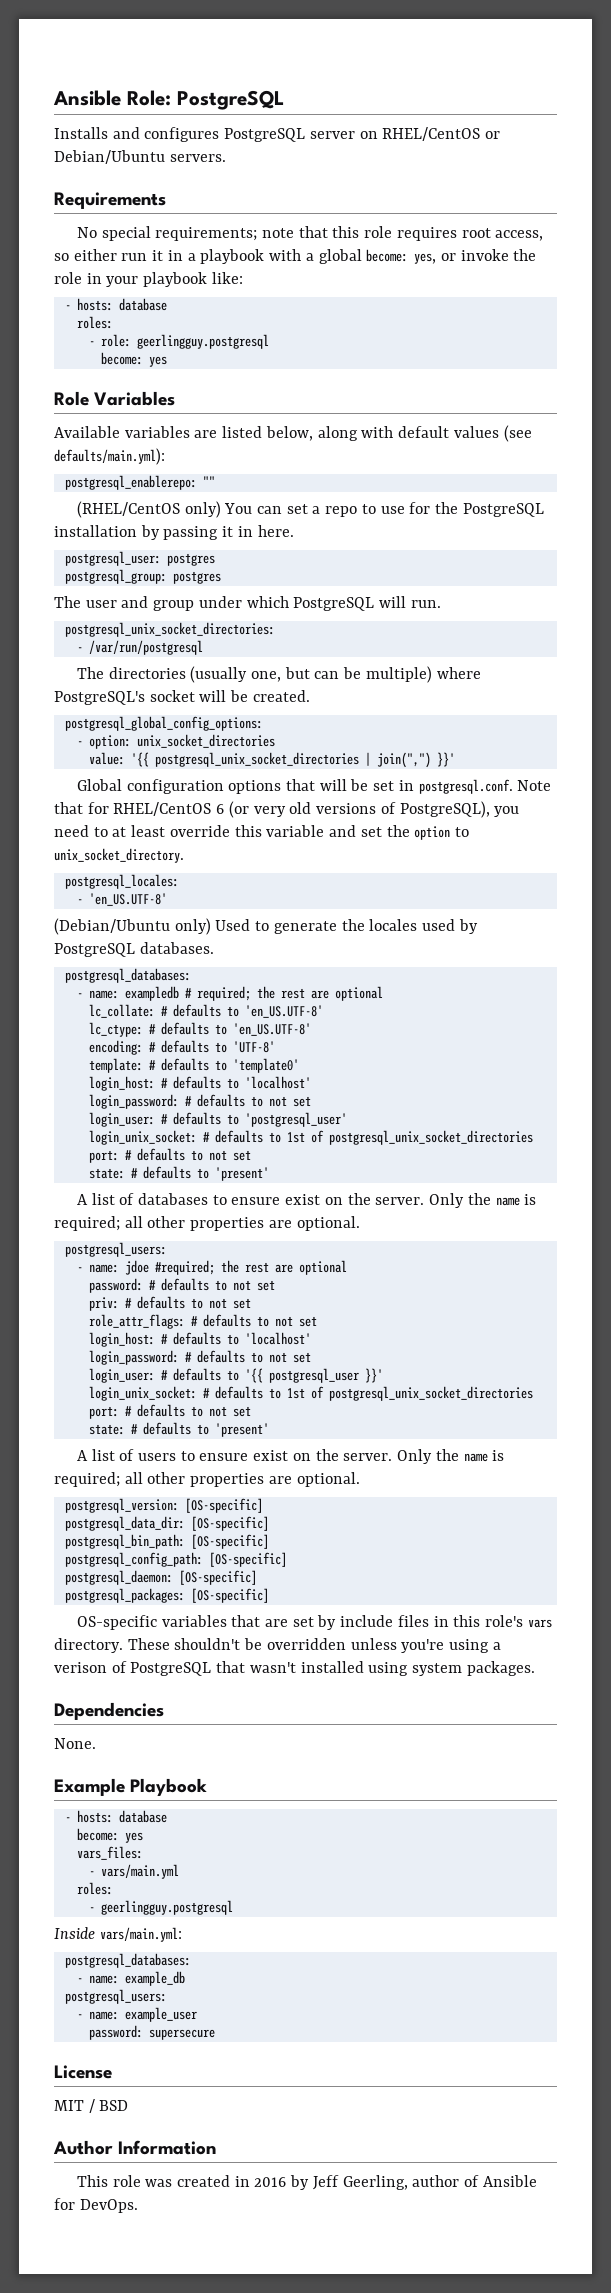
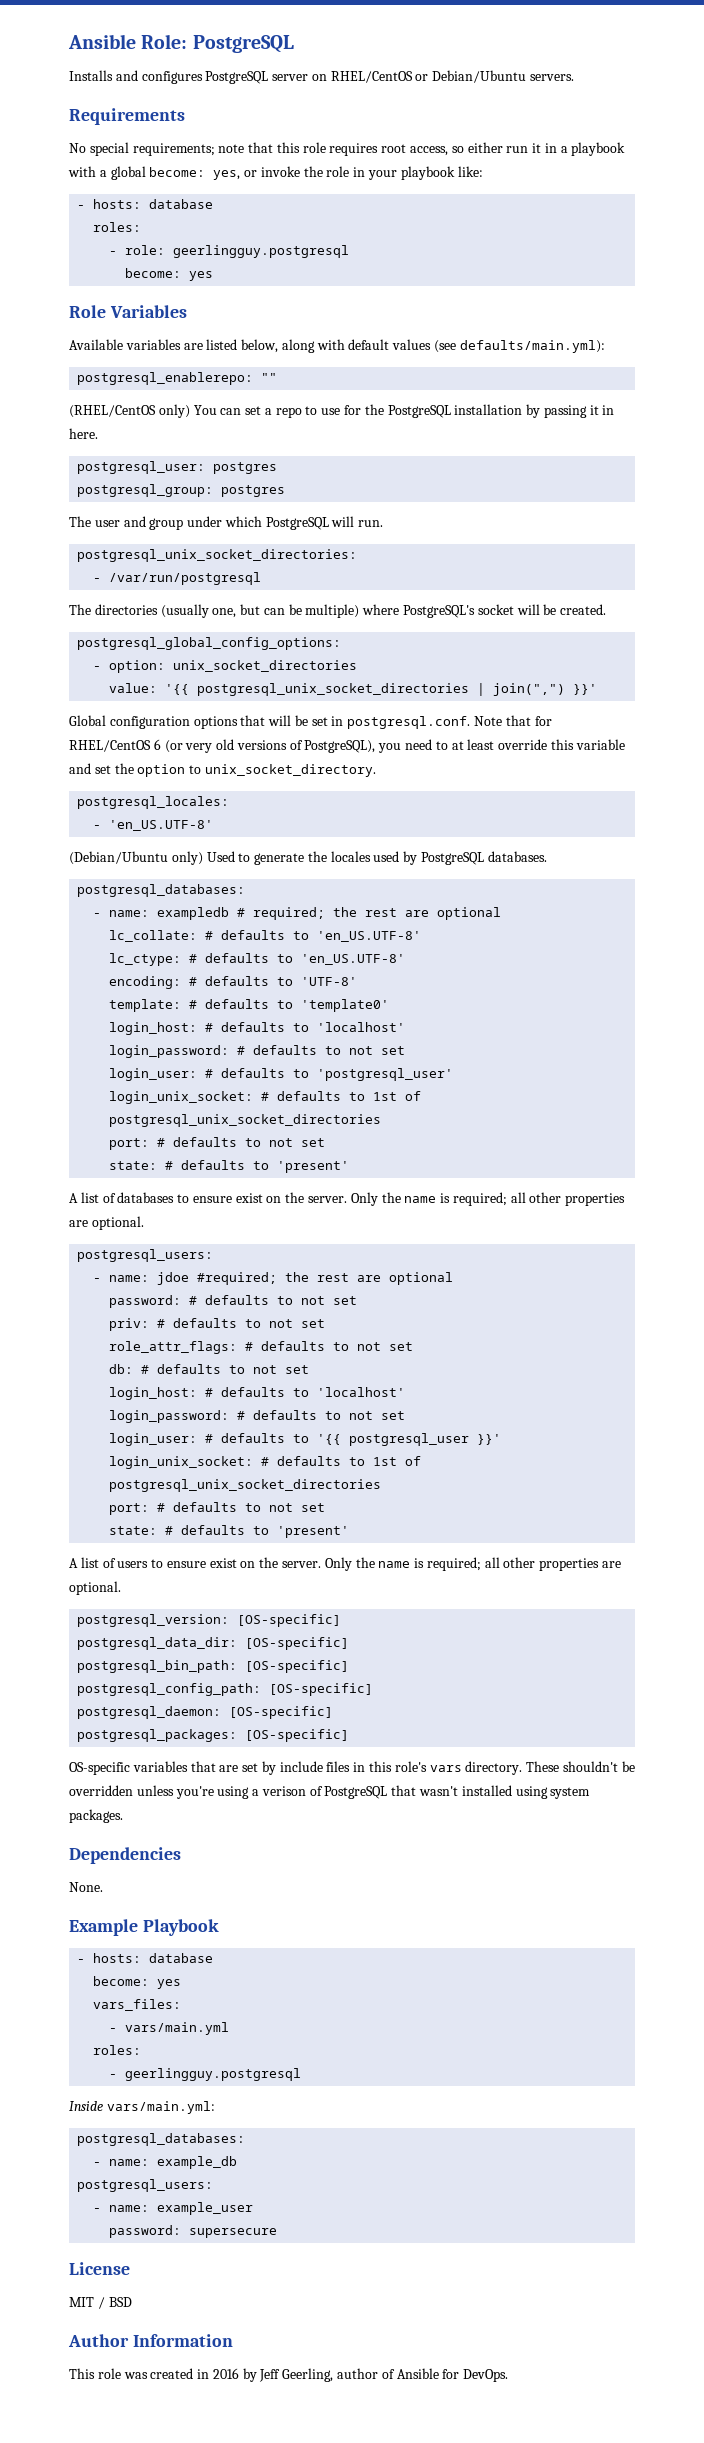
(317, 1321) none -> [109,1364,310,1374] // db: # defaults to not set

